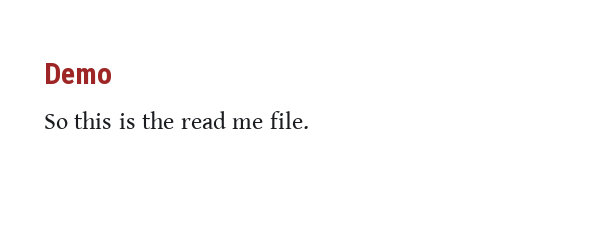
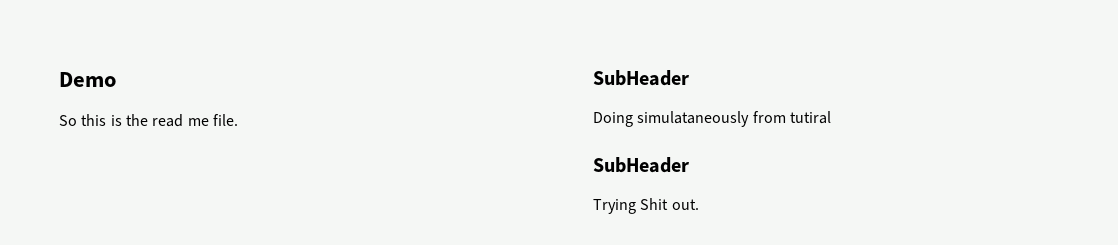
(309, 120) none -> [593,70,689,86] [593,111,831,127] [593,157,689,173] [593,198,699,214] // SubHeader // Doing simulataneously from tutiral // SubHeader // Trying Shit out.

